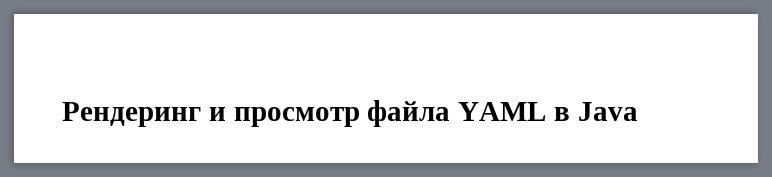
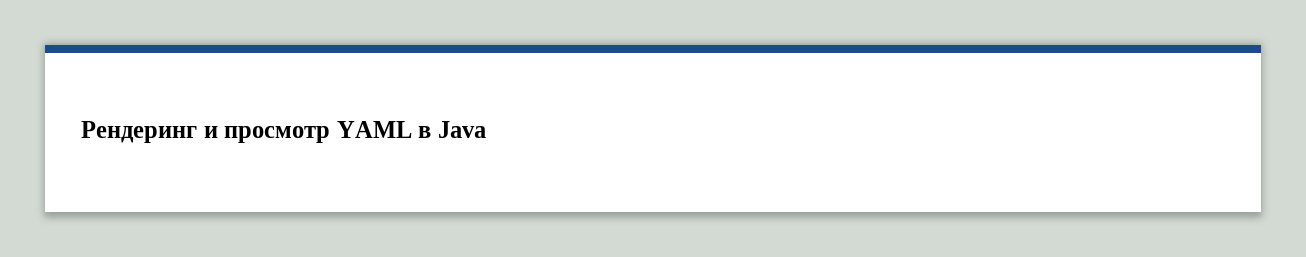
[367,100,451,127] файла -> (331, 134) none

